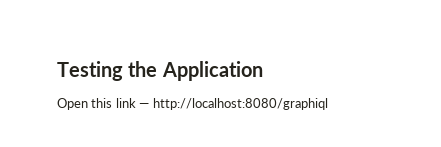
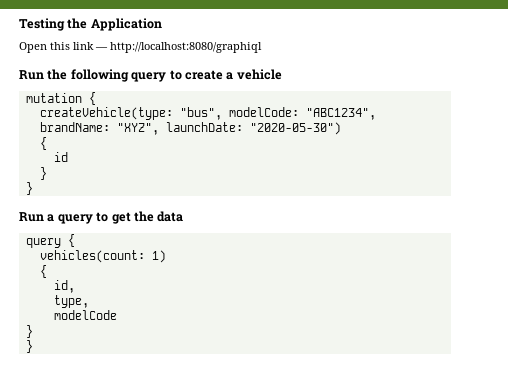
(328, 104) none -> [19,69,282,82] [25,92,96,105] [39,107,376,120] [39,122,341,135] [39,137,47,150] [53,152,68,162] [39,167,47,180] [25,182,33,195] [19,211,184,224] [25,234,75,248] [39,250,166,263] [39,265,47,278] [53,280,75,293] [53,295,89,308] [53,310,117,320] [25,325,33,338] [25,340,33,353] // Run the following query to create a vehicle // mutation { // createVehicle(type: "bus", modelCode: "ABC1234", brandName: "XYZ", launchDate: "2020-05-30") // { // id // } // } // Run a query to get the data // query { // vehicles(count: 1) // { // id, // type, // modelCode // } // }

